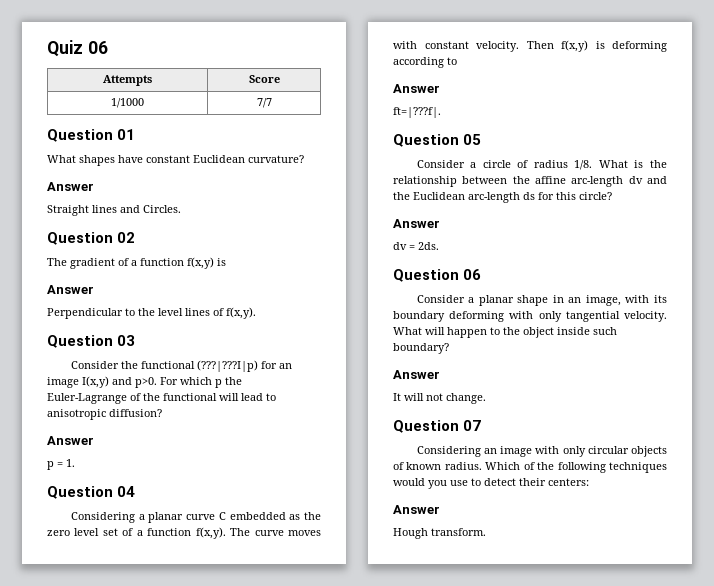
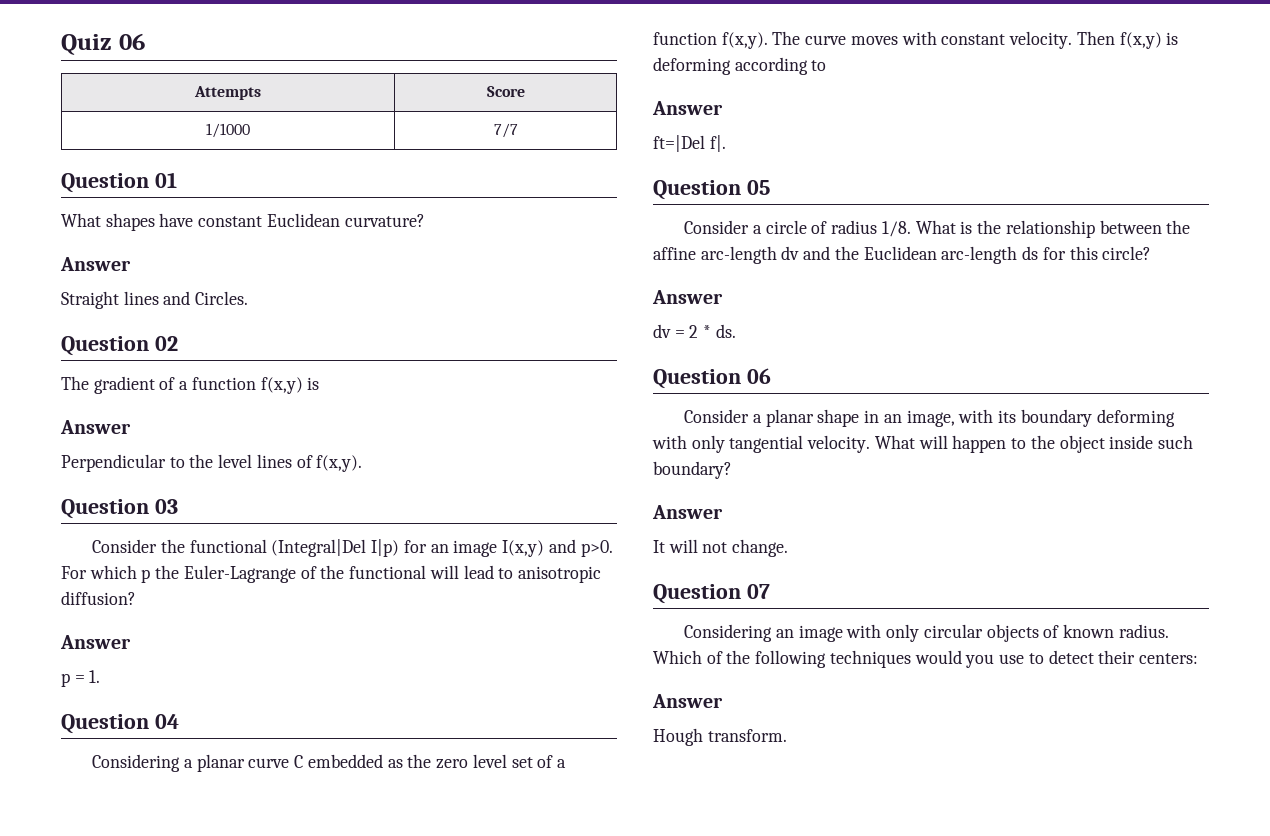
[196,360,258,372] (???|???I|p) -> [271,539,400,557] (Integral|Del I|p)
[393,107,441,118] ft=|???f|. -> [653,135,726,152] ft=|Del f|.
[418,242,439,250] 2ds. -> [689,324,736,338] 2 * ds.

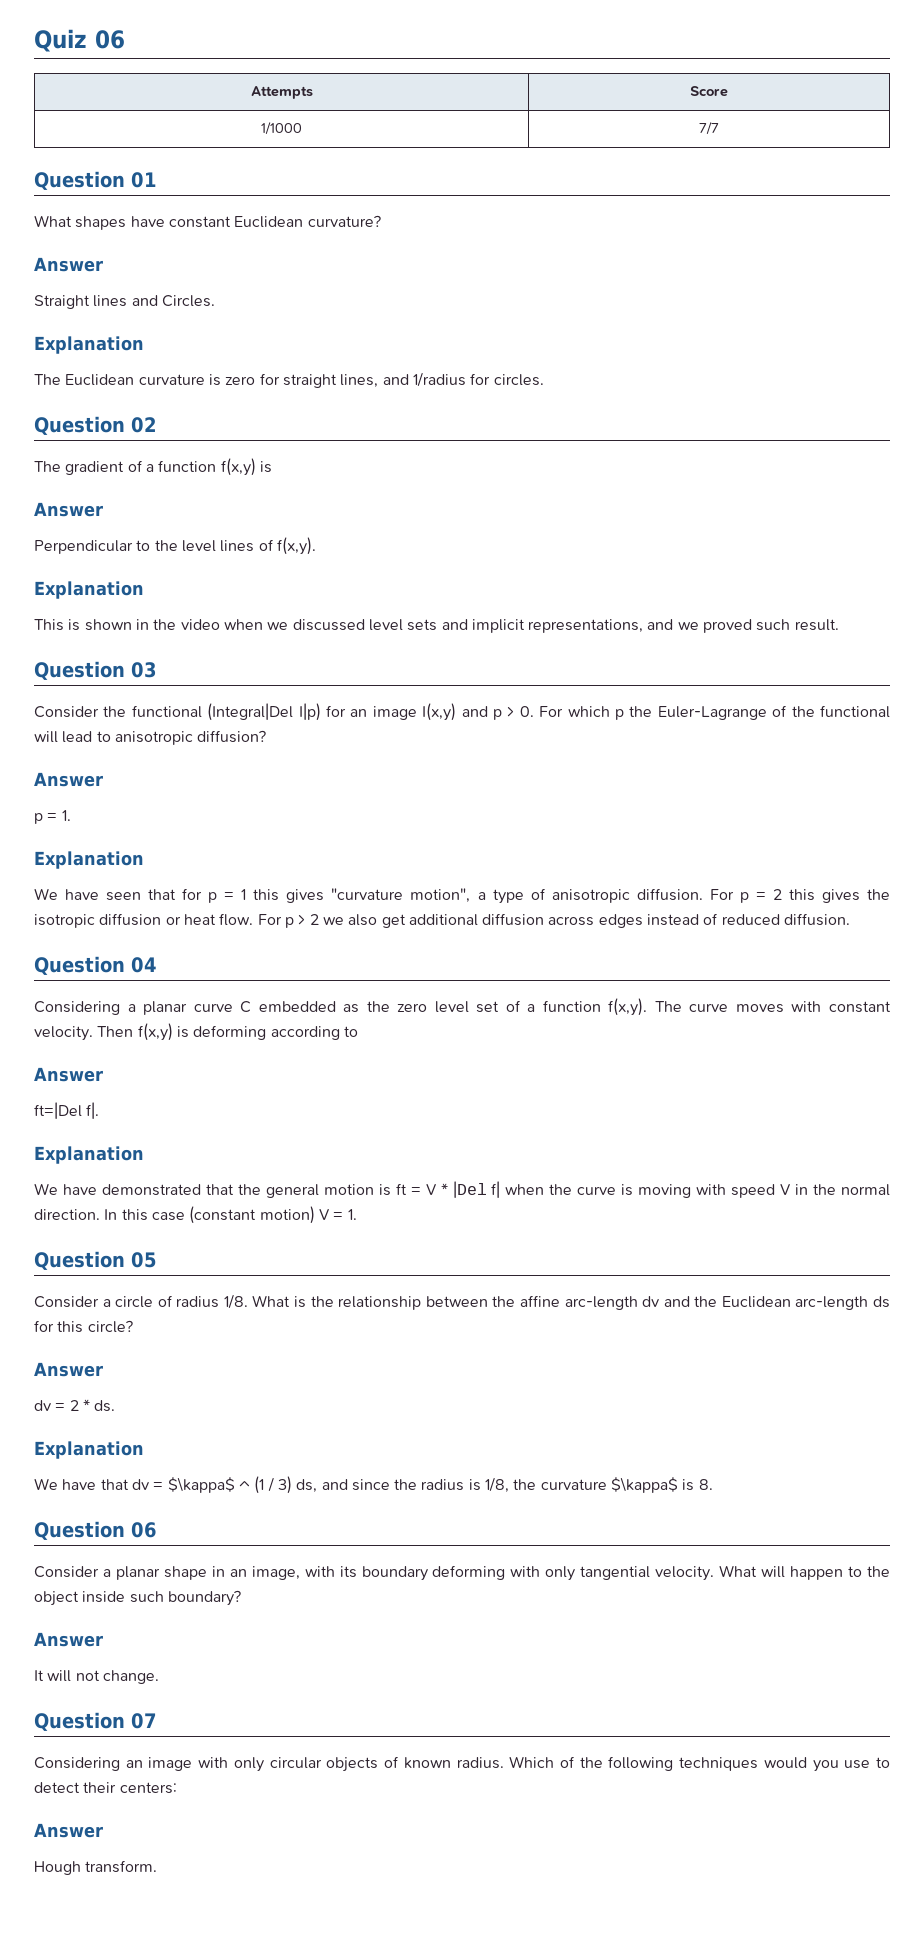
(249, 298) none -> [34,336,144,354] [34,372,544,388] // Explanation // The Euclidean curvature is zero for straight lines, and 1/radius for circles.
(363, 463) none -> [34,581,144,599] [34,619,839,633] // Explanation // This is shown in the video when we discussed level sets and implicit representations, and we proved such result.
[580,540,613,557] p>0. -> [492,706,534,720] p > 0.
(101, 676) none -> [34,851,144,869] [34,888,891,904] [34,913,851,928] // Explanation // We have seen that for p = 1 this gives "curvature motion", a type of anisotropic diffusion. For p = 2 this gives the isotropic diffusion or heat flow. For p > 2 we also get additional diffusion across edges instead of reduced diffusion.
(726, 143) none -> [34,1146,144,1164] [34,1181,891,1198] [34,1206,357,1224] // Explanation // We have demonstrated that the general motion is ft = V * |Del f| when the curve is moving with speed V in the normal direction. In this case (constant motion) V = 1.
(736, 331) none -> [34,1441,144,1459] [34,1476,713,1494] // Explanation // We have that dv = $\kappa$ ^ (1 / 3) ds, and since the radius is 1/8, the curvature $\kappa$ is 8.

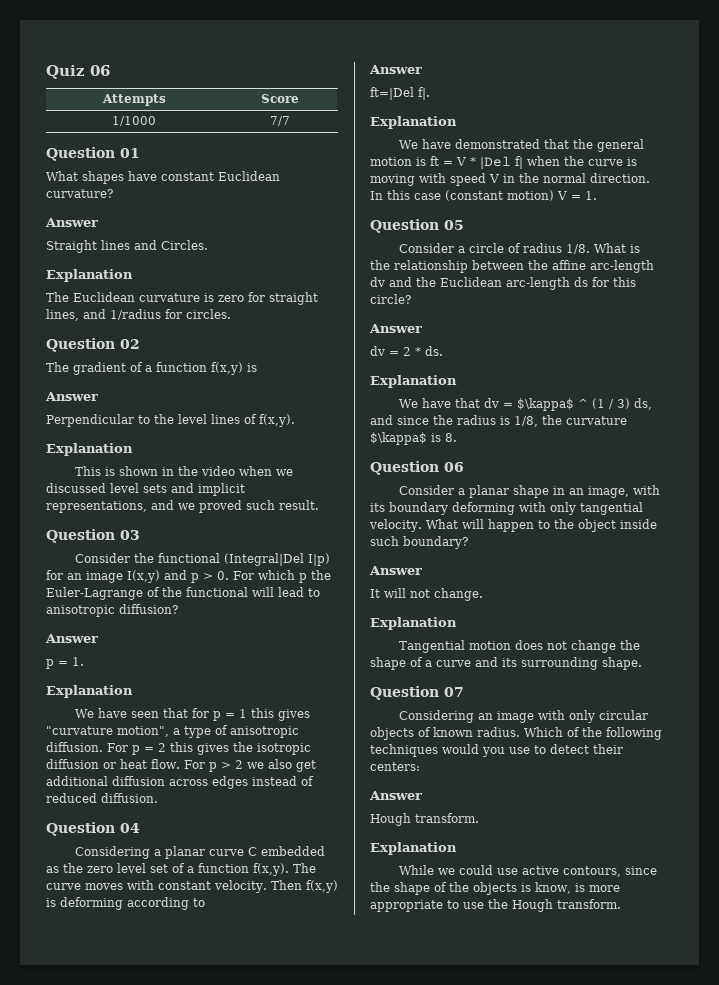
(159, 1677) none -> [370,617,457,630] [399,640,641,653] [370,657,642,670] // Explanation // Tangential motion does not change the shape of a curve and its surrounding shape.
(158, 1866) none -> [370,842,457,855] [399,865,658,877] [370,882,620,895] [370,899,621,912] // Explanation // While we could use active contours, since the shape of the objects is know, is more appropriate to use the Hough transform.

